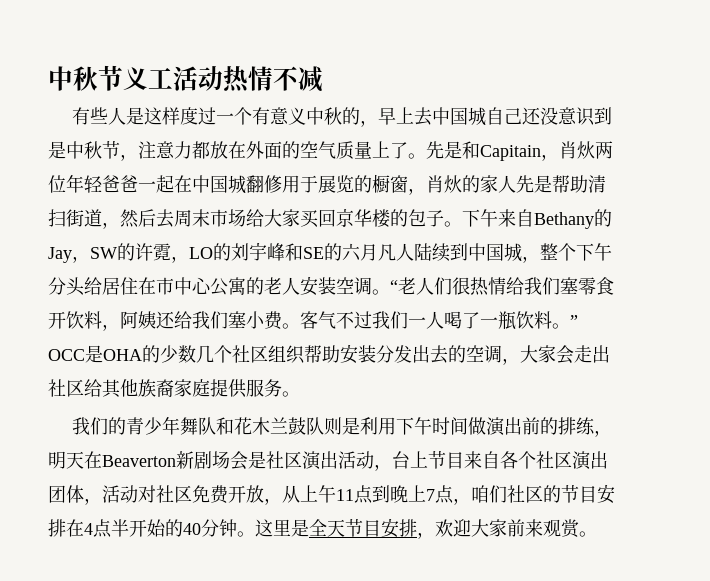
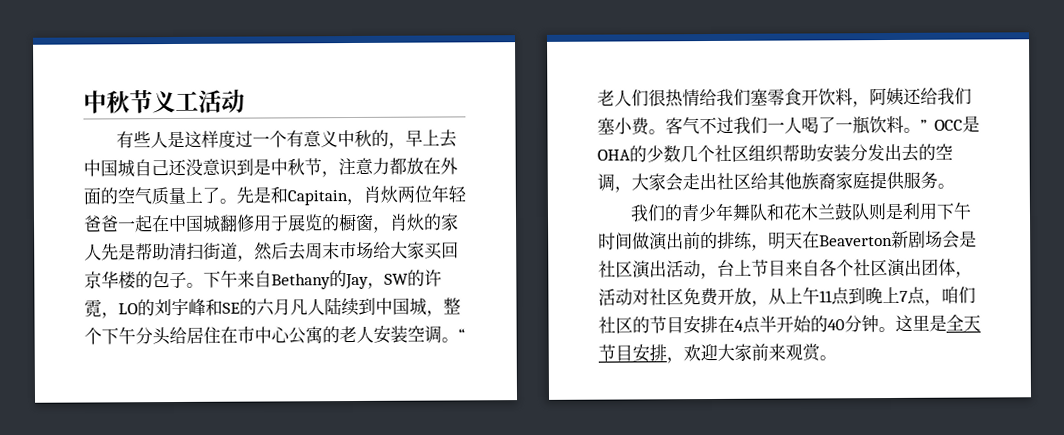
[223,66,323,93] 热情不减 -> (245, 101) none

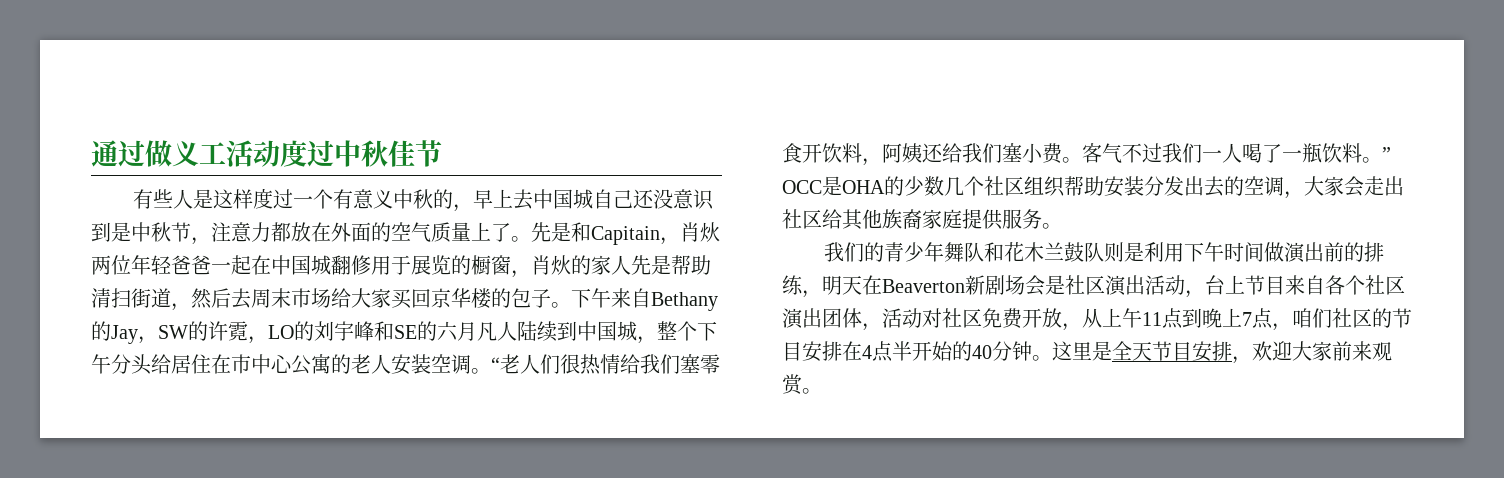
[83,89,153,114] 中秋节 -> [91,140,172,167] 通过做
(245, 101) none -> [280,140,442,167] 度过中秋佳节

